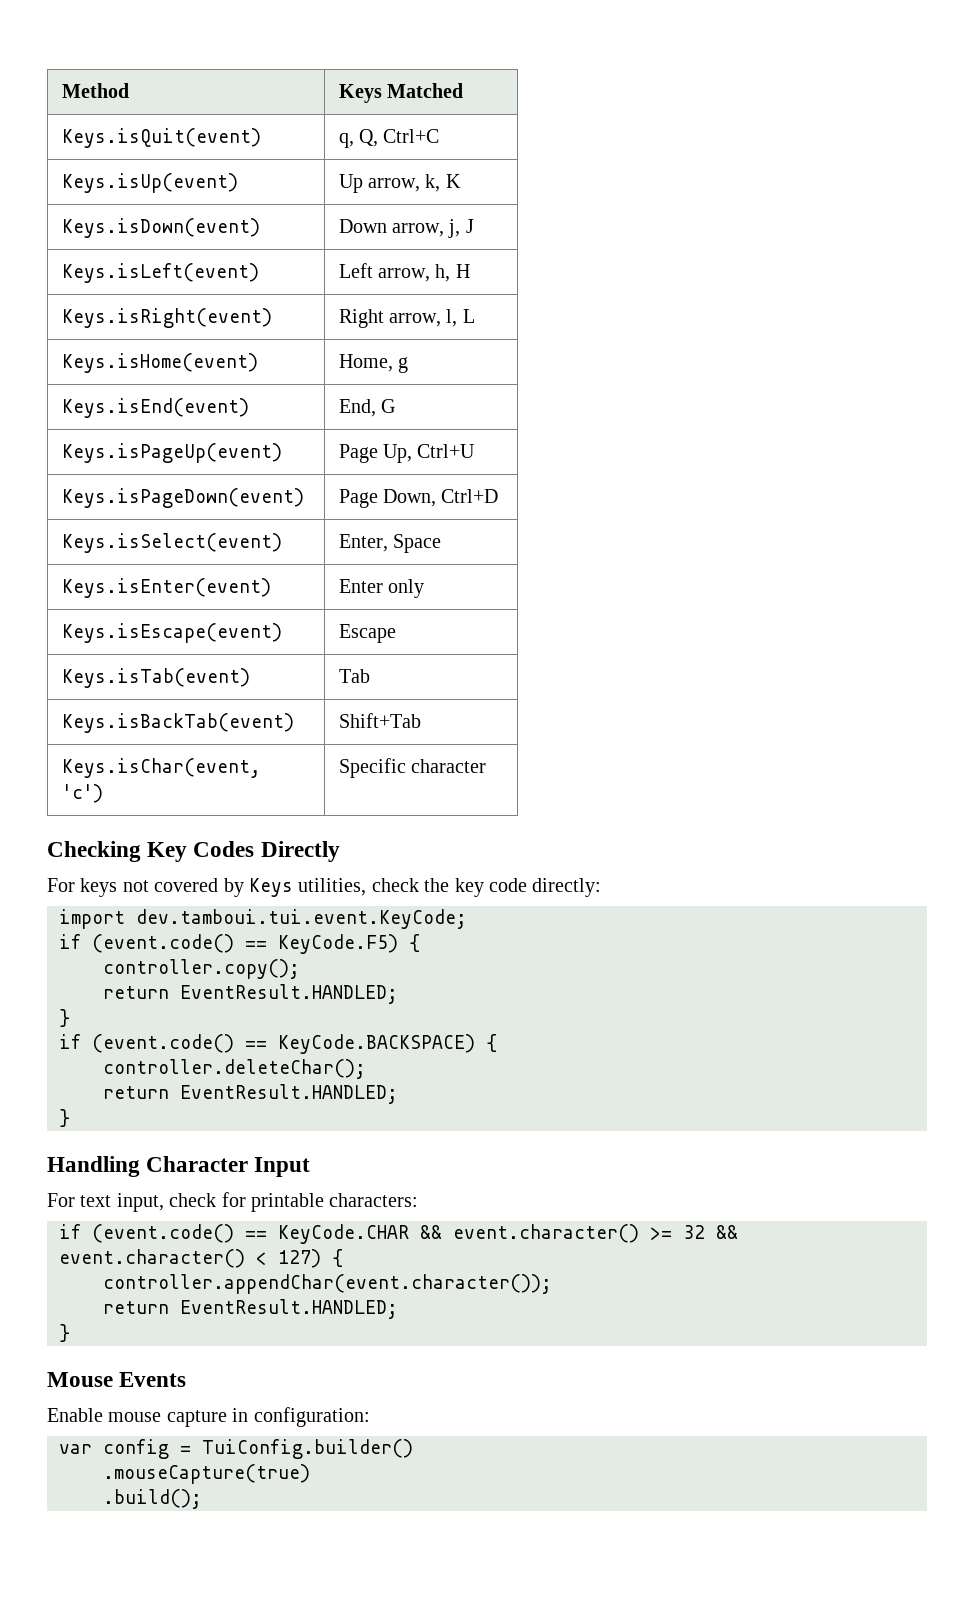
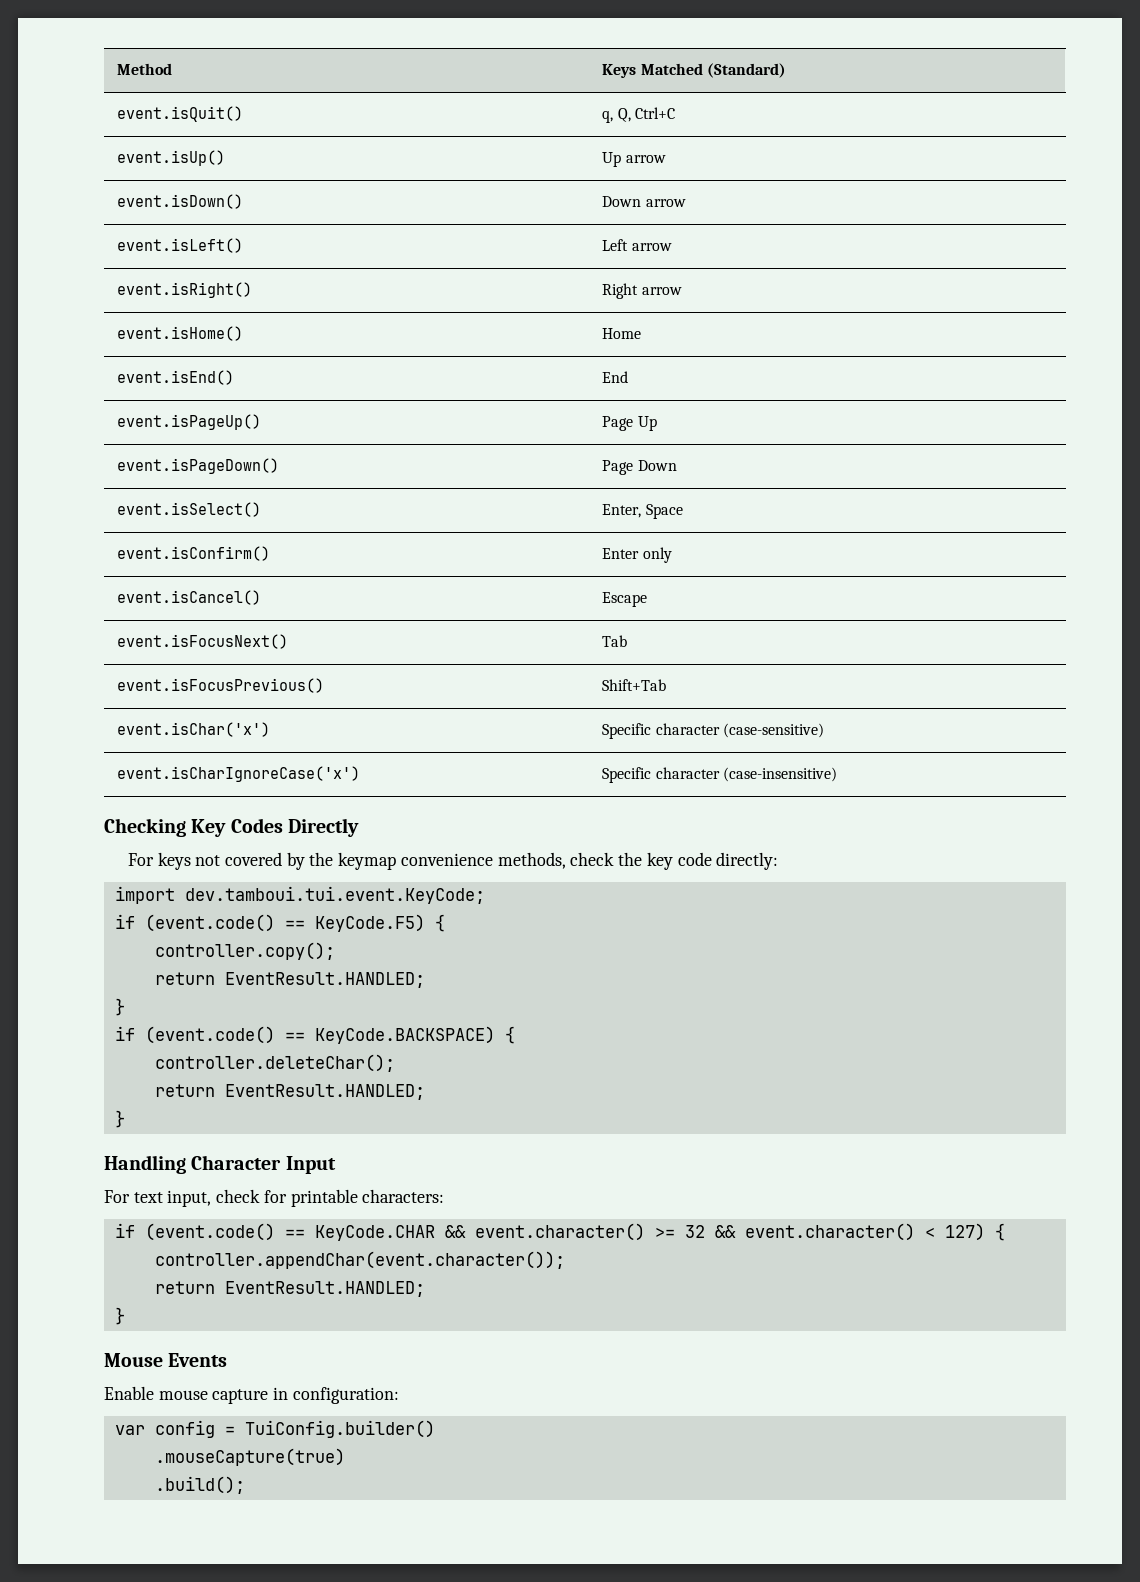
[61,128,261,148] // Keys.isQuit(event) -> [706,63,786,78] [117,106,244,122] (Standard) // event.isQuit()
[61,173,238,193] [338,174,461,193] [61,218,260,238] [338,219,474,238] [61,263,259,283] [338,263,470,282] [61,308,272,328] [338,309,475,328] [61,353,258,373] [338,354,408,373] [61,398,249,418] [338,399,395,417] [61,443,282,463] [338,444,476,463] [61,488,304,508] [338,489,499,508] [61,533,282,553] Keys.isUp(event) | Up arrow, k, K // Keys.isDown(event) | Down arrow, j, J // Keys.isLeft(event) | Left arrow, h, H // Keys.isRight(event) | Right arrow, l, L // Keys.isHome(event) | Home, g // Keys.isEnd(event) | End, G // Keys.isPageUp(event) | Page Up, Ctrl+U // Keys.isPageDown(event) | Page Down, Ctrl+D // Keys.isSelect(event) -> [117,150,226,166] [602,152,666,167] [117,194,244,209] [602,196,686,207] [117,238,244,253] [602,239,672,251] [117,282,253,298] [602,283,682,299] [117,326,244,341] [602,328,642,339] [117,370,235,385] [602,371,629,383] [117,414,262,430] [602,416,657,431] [117,458,280,474] [602,460,677,475] [117,502,262,517] event.isUp() | Up arrow // event.isDown() | Down arrow // event.isLeft() | Left arrow // event.isRight() | Right arrow // event.isHome() | Home // event.isEnd() | End // event.isPageUp() | Page Up // event.isPageDown() | Page Down // event.isSelect()
[61,578,271,598] Keys.isEnter(event) -> [117,546,271,561] event.isConfirm()
[61,623,282,643] Keys.isEscape(event) -> [117,590,262,605] event.isCancel()
[61,668,250,688] Keys.isTab(event) -> [117,634,289,649] event.isFocusNext()
[61,713,294,733] Keys.isBackTab(event) -> [117,678,325,693] event.isFocusPrevious()
[61,758,261,778] [61,784,103,803] [338,758,486,778] Keys.isChar(event, 'c') | Specific character -> [117,722,271,737] [602,723,824,739] [117,766,361,782] [602,767,837,783] event.isChar('x') | Specific character (case-sensitive) // event.isCharIgnoreCase('x') | Specific character (case-insensitive)
[249,878,367,897] Keys utilities, -> [309,852,566,870] the keymap convenience methods,

